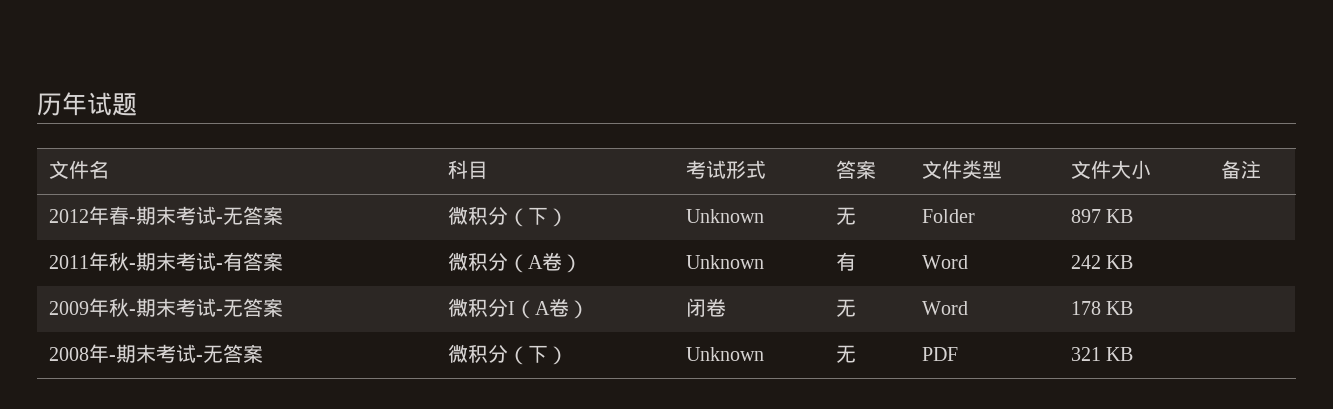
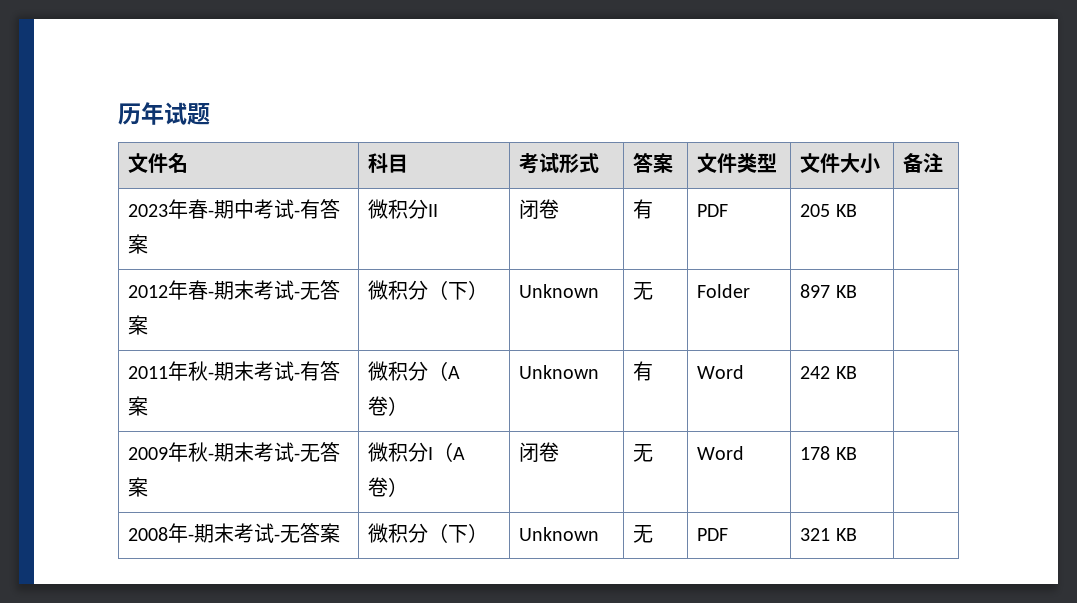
(1262, 169) none -> [128,199,341,219] [128,234,149,254] [368,199,439,219] [519,199,560,220] [633,199,654,219] [697,204,729,217] [800,204,857,217] // 2023年春-期中考试-有答案 | 微积分II | 闭卷 | 有 | PDF | 205 KB |

